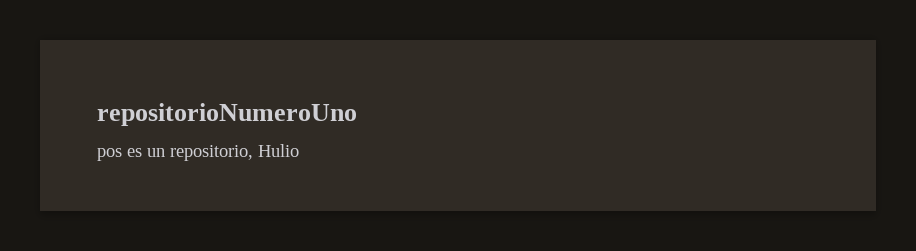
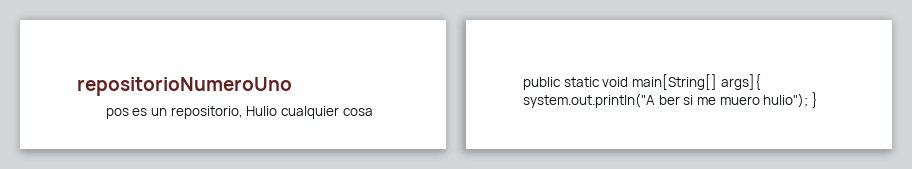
(299, 150) none -> [280,106,373,119] [523,74,761,90] [523,92,818,108] cualquier cosa public static void main[String[] args]{ system.out.println("A ber si me muero hulio"); }

